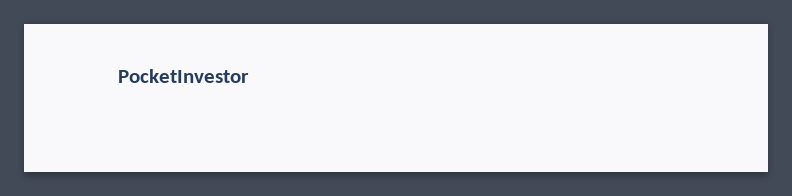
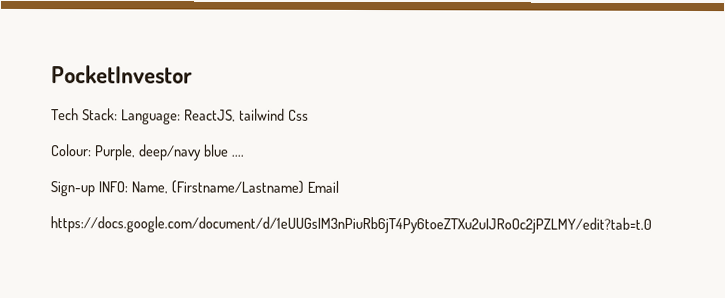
(249, 76) none -> [51,108,309,125] [50,144,244,161] [50,180,339,197] [50,216,652,234] // Tech Stack: Language: ReactJS, tailwind Css // Colour: Purple, deep/navy blue .... // Sign-up INFO: Name, (Firstname/Lastname) Email // https://docs.google.com/document/d/1eUUGsIM3nPiuRb6jT4Py6toeZTXu2uIJRoOc2jPZLMY/edit?tab=t.0

